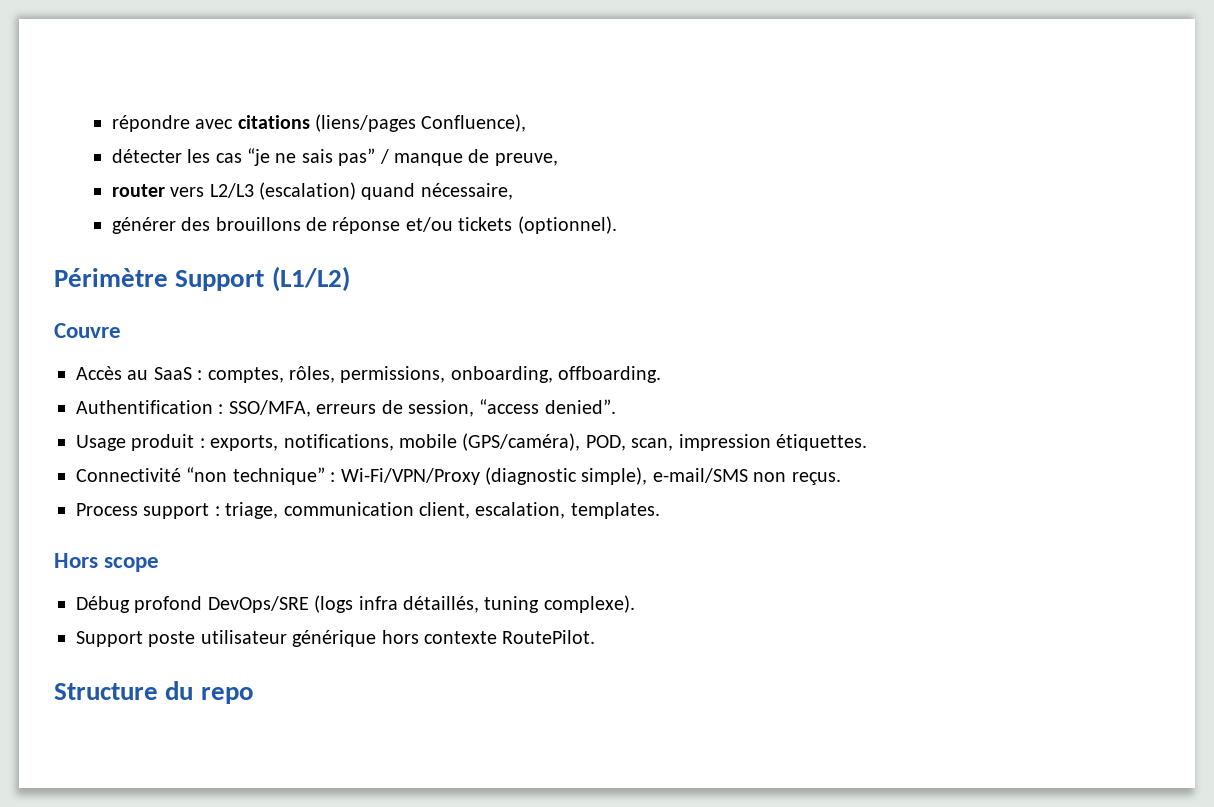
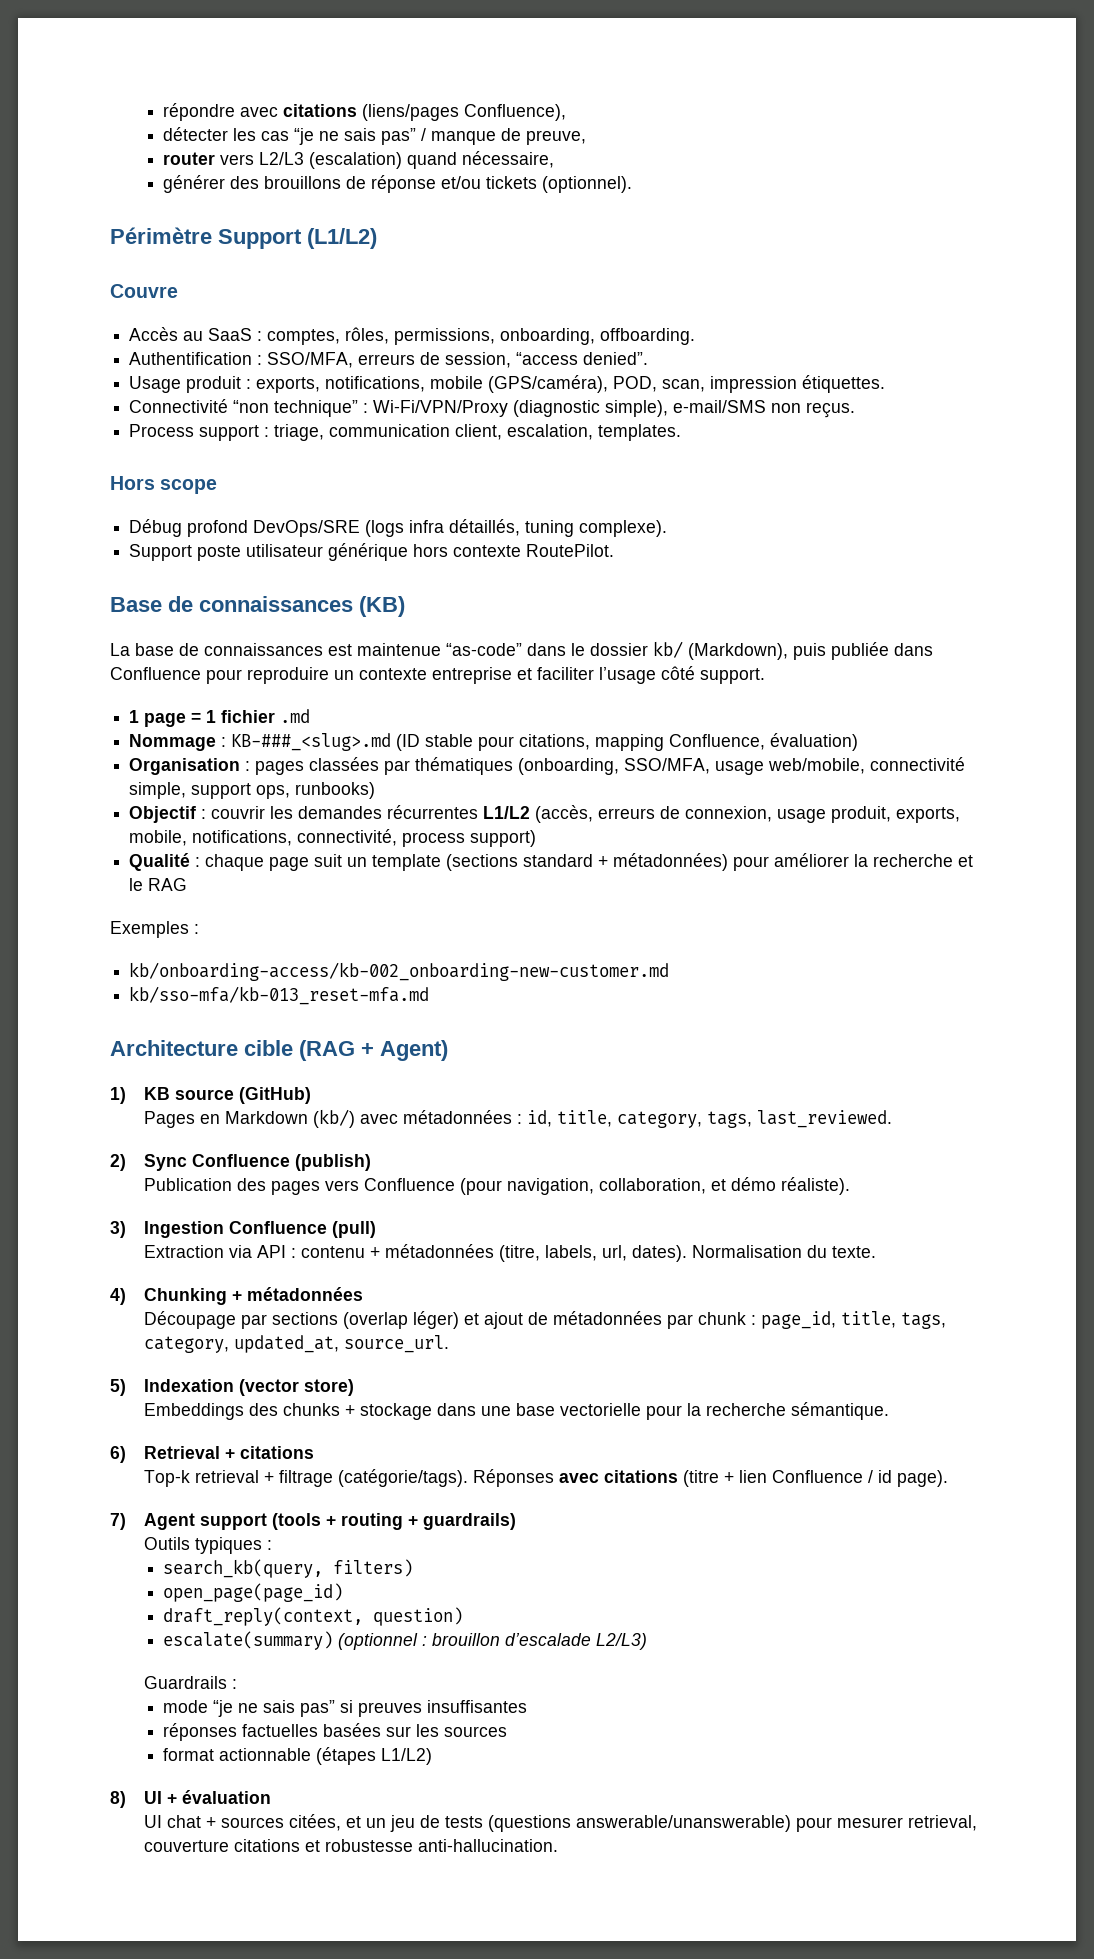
[54,681,254,704] Structure du repo -> [110,596,405,617] [110,641,933,660] [110,666,765,684] [129,709,311,727] [129,733,859,751] [129,757,966,775] [129,782,376,799] [129,805,961,823] [129,829,537,847] [129,853,974,871] [129,878,188,891] [110,921,199,938] [129,962,670,981] [129,986,430,1005] [110,1040,448,1061] [110,1087,312,1104] [144,1109,893,1128] [110,1154,372,1171] [144,1177,851,1195] [110,1221,377,1238] [144,1244,877,1262] [110,1287,364,1305] [144,1311,947,1329] [144,1335,450,1353] [110,1379,355,1396] [144,1402,890,1420] [110,1446,315,1463] [144,1469,949,1487] [110,1513,517,1530] [144,1537,273,1554] [163,1559,414,1578] [163,1583,344,1602] [163,1607,464,1626] [163,1631,648,1650] [144,1676,238,1689] [163,1700,528,1717] [163,1723,508,1741] [163,1747,433,1765] [110,1790,272,1808] [144,1814,978,1832] [144,1839,559,1852] Base de connaissances (KB) // La base de connaissances est maintenue “as-code” dans le dossier kb/ (Markdown), puis publiée dans Confluence pour reproduire un contexte entreprise et faciliter l’usage côté support. // 1 page = 1 fichier .md // Nommage : KB-###_<slug>.md (ID stable pour citations, mapping Confluence, évaluation) // Organisation : pages classées par thématiques (onboarding, SSO/MFA, usage web/mobile, connectivité simple, support ops, runbooks) // Objectif : couvrir les demandes récurrentes L1/L2 (accès, erreurs de connexion, usage produit, exports, mobile, notifications, connectivité, process support) // Qualité : chaque page suit un template (sections standard + métadonnées) pour améliorer la recherche et le RAG // Exemples : // kb/onboarding-access/kb-002_onboarding-new-customer.md // kb/sso-mfa/kb-013_reset-mfa.md // Architecture cible (RAG + Agent) // 1) KB source (GitHub) // Pages en Markdown (kb/) avec métadonnées : id, title, category, tags, last_reviewed. // 2) Sync Confluence (publish) // Publication des pages vers Confluence (pour navigation, collaboration, et démo réaliste). // 3) Ingestion Confluence (pull) // Extraction via API : contenu + métadonnées (titre, labels, url, dates). Normalisation du texte. // 4) Chunking + métadonnées // Découpage par sections (overlap léger) et ajout de métadonnées par chunk : page_id, title, tags, category, updated_at, source_url. // 5) Indexation (vector store) // Embeddings des chunks + stockage dans une base vectorielle pour la recherche sémantique. // 6) Retrieval + citations // Top-k retrieval + filtrage (catégorie/tags). Réponses avec citations (titre + lien Confluence / id page). // 7) Agent support (tools + routing + guardrails) // Outils typiques : // search_kb(query, filters) // open_page(page_id) // draft_reply(context, question) // escalate(summary) (optionnel : brouillon d’escalade L2/L3) // Guardrails : // mode “je ne sais pas” si preuves insuffisantes // réponses factuelles basées sur les sources // format actionnable (étapes L1/L2) // 8) UI + évaluation // UI chat + sources citées, et un jeu de tests (questions answerable/unanswerable) pour mesurer retrieval, couverture citations et robustesse anti-hallucination.

